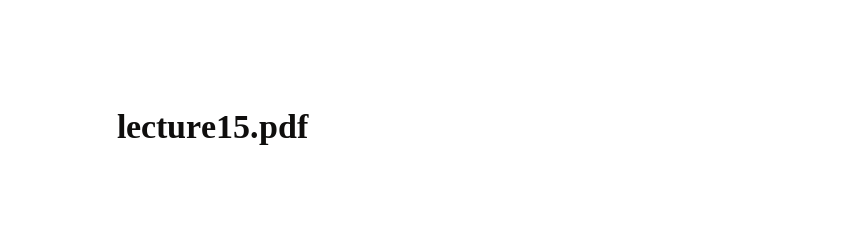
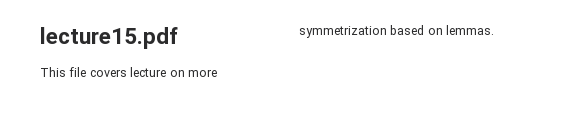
(309, 129) none -> [40,67,217,77] [299,25,495,38] // This file covers lecture on more symmetrization based on lemmas.

